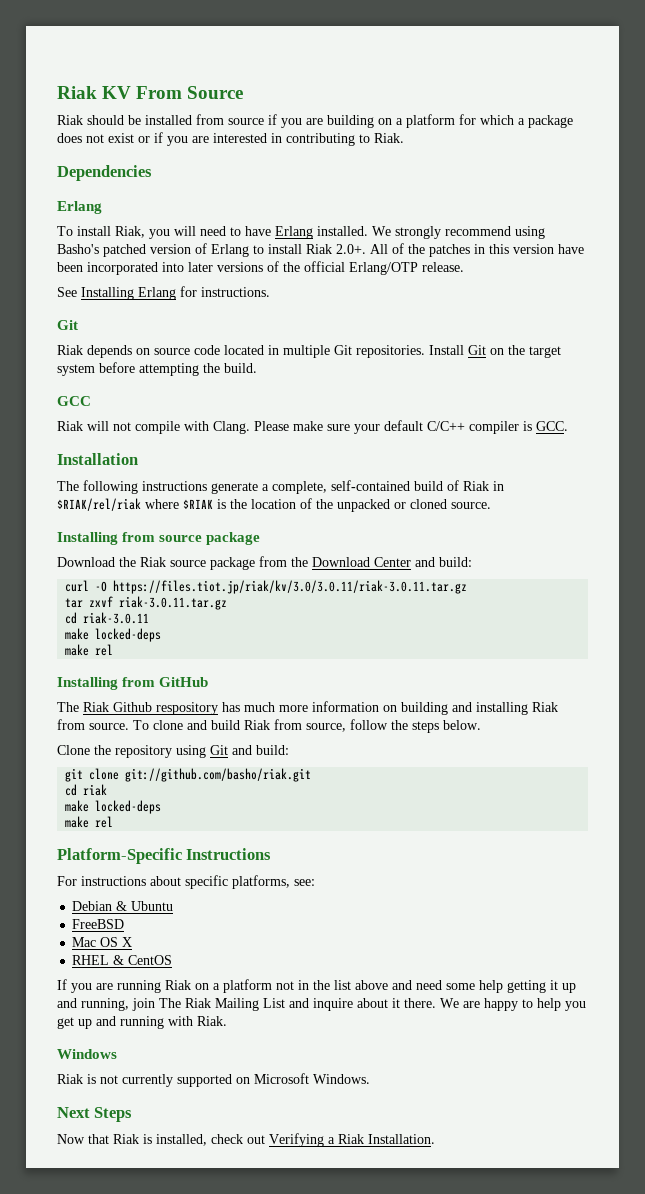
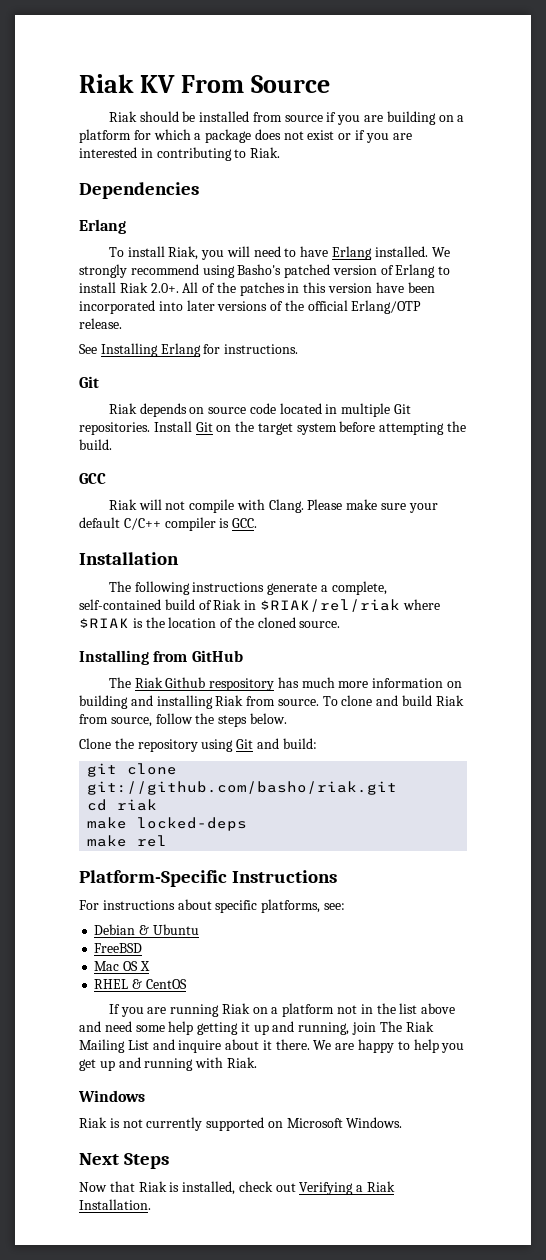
[337,499,406,512] unpacked or -> (254, 622) none
[57,532,261,545] [57,556,472,570] [65,580,468,594] [65,596,228,610] [65,612,150,624] [65,628,162,642] [65,644,114,656] // Installing from source package // Download the Riak source package from the Download Center and build: // curl -O https://files.tiot.jp/riak/kv/3.0/3.0.11/riak-3.0.11.tar.gz // tar zxvf riak-3.0.11.tar.gz // cd riak-3.0.11 // make locked-deps // make rel -> (341, 624) none

